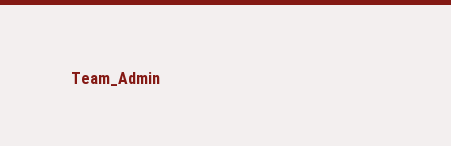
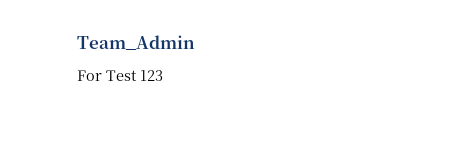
(160, 79) none -> [77,70,163,81] // For Test 123

